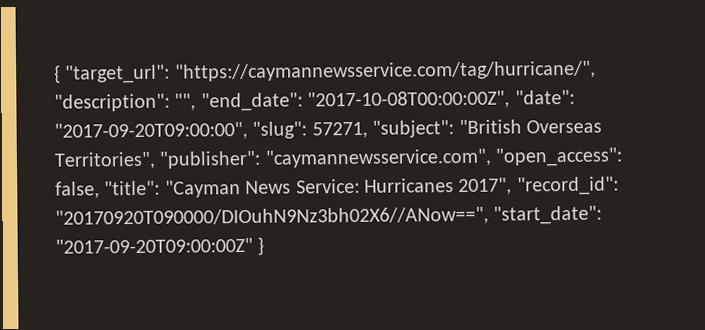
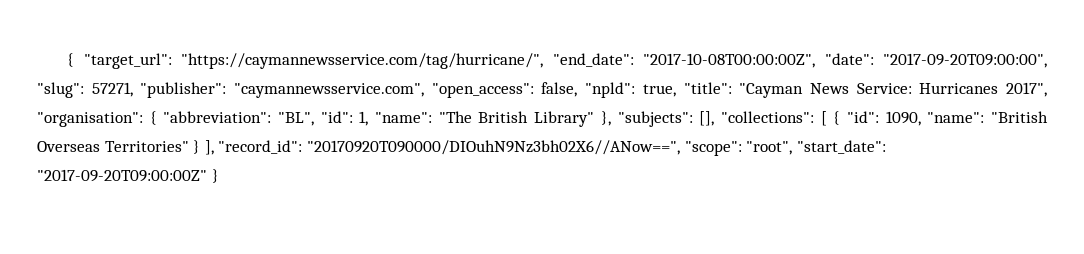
[54,93,197,112] "description": "", -> (544, 61) none
[372,119,602,138] [54,151,156,170] "subject": "British Overseas Territories", -> (133, 89) none
(100, 190) none -> [585,82,676,98] "npld": true,
[516,176,619,196] [55,206,489,228] "record_id": "20170920T090000/DIOuhN9Nz3bh02X6//ANow==", -> [37,111,1049,127] [37,140,793,156] "organisation": { "abbreviation": "BL", "id": 1, "name": "The British Library" }, "subjects": [], "collections": [ { "id": 1090, "name": "British Overseas Territories" } ], "record_id": "20170920T090000/DIOuhN9Nz3bh02X6//ANow==", "scope": "root",

